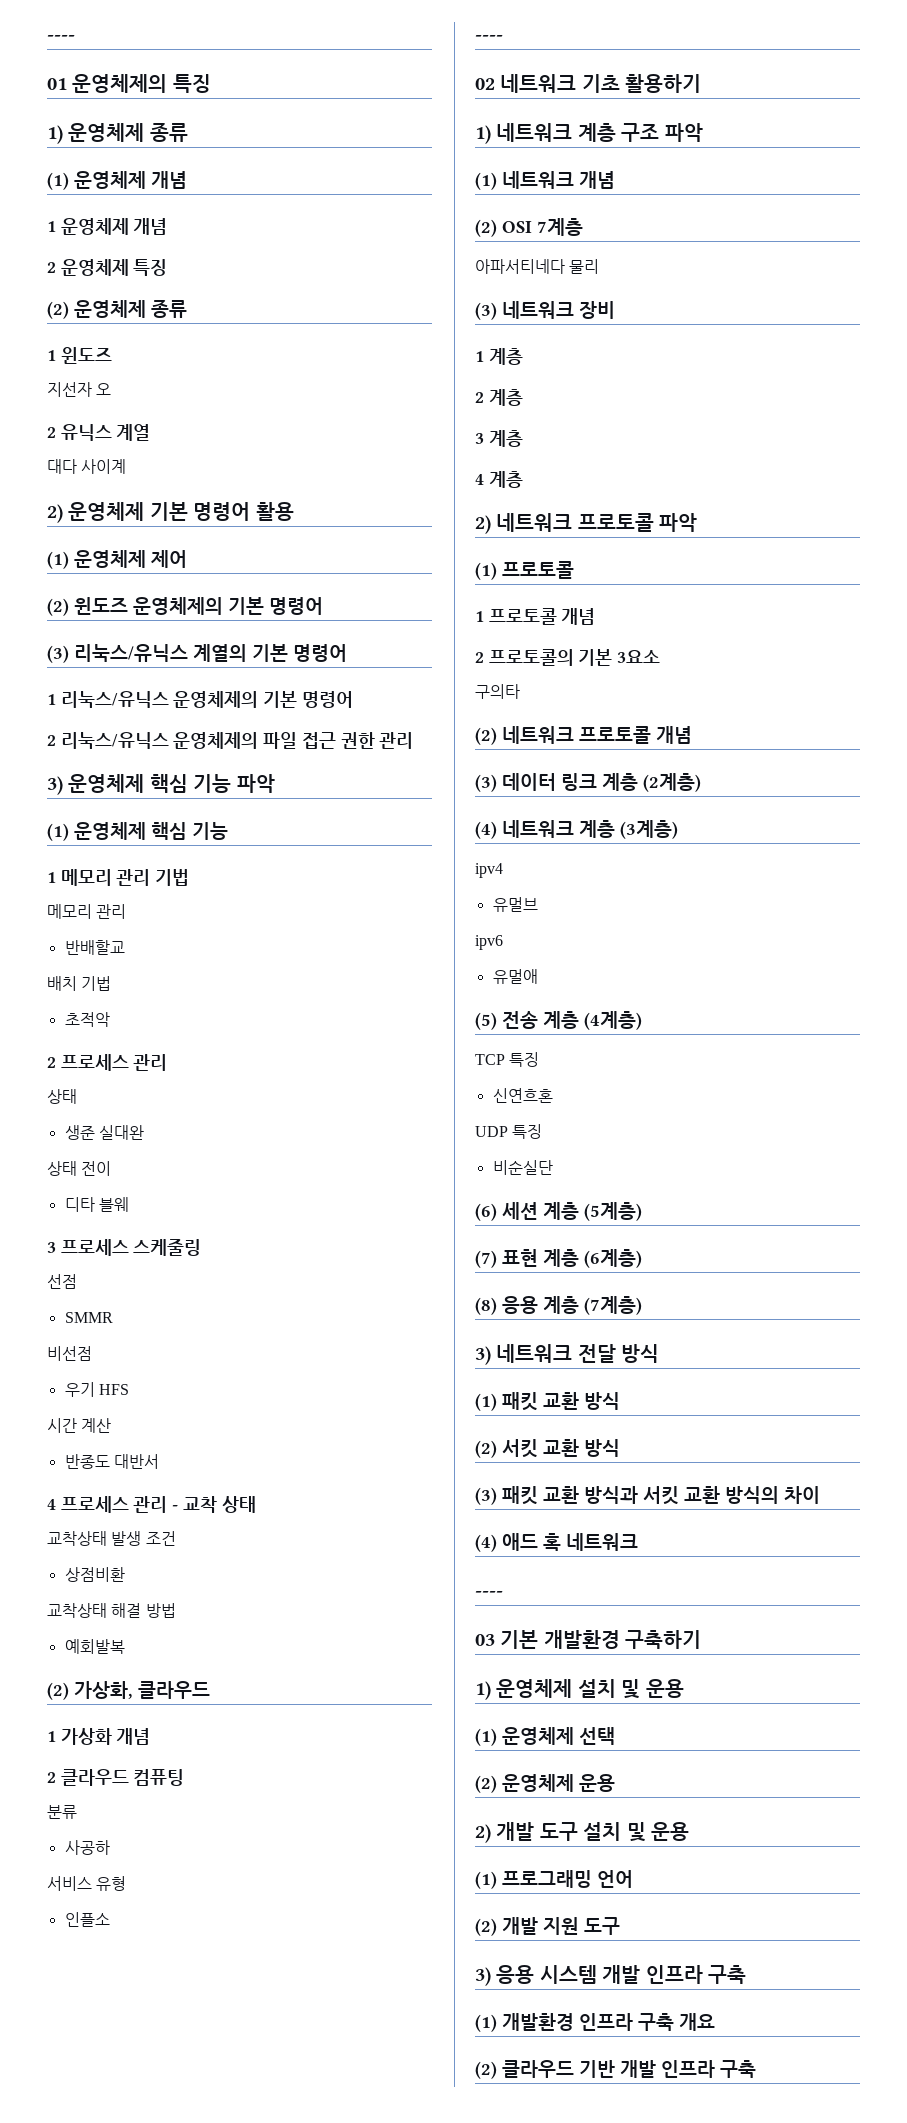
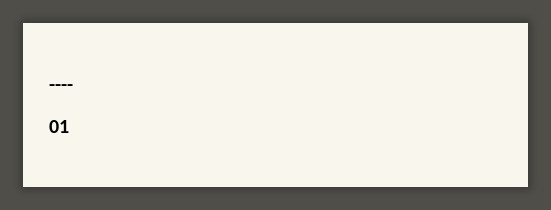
[72,74,211,93] [47,123,188,144] [47,171,187,190] [47,218,168,235] [47,259,168,276] [47,300,187,319] [47,347,112,364] [47,382,112,397] [47,424,151,441] [47,459,127,474] [47,502,294,523] [47,550,187,569] [47,597,323,616] [47,644,347,663] [47,691,353,708] [47,732,414,749] [47,774,275,795] [47,822,228,841] [47,869,190,886] [47,904,127,919] [64,940,125,955] [47,976,112,991] [64,1012,110,1027] [47,1054,168,1071] [47,1089,77,1104] [64,1125,144,1140] [47,1161,112,1176] [64,1197,129,1212] [47,1239,202,1256] [47,1274,77,1289] [64,1312,113,1323] [47,1346,92,1361] [64,1382,129,1397] [47,1418,112,1433] [64,1454,159,1469] [47,1496,256,1513] [47,1531,176,1546] [64,1567,125,1582] [47,1603,176,1618] [64,1639,125,1654] [47,1681,210,1700] [47,1728,151,1745] [47,1769,185,1786] [47,1805,77,1819] [64,1840,110,1855] [47,1876,127,1891] [64,1912,110,1927] [475,35,503,41] [475,74,702,93] [475,123,703,144] [475,171,615,190] [475,218,583,237] [475,259,600,274] [475,301,615,320] [475,348,523,365] [475,389,523,406] [475,430,523,447] [475,471,523,488] [475,513,698,534] [475,561,574,580] [475,608,596,625] [475,649,661,666] [475,684,520,699] [475,726,692,745] [475,773,701,792] [475,820,678,839] [475,863,503,878] [492,897,538,912] [475,935,503,950] [492,969,538,984] [475,1011,642,1030] [475,1052,540,1067] [492,1088,553,1103] [475,1124,543,1139] [492,1160,553,1175] [475,1202,642,1221] [475,1249,642,1268] [475,1296,642,1315] [475,1344,660,1365] [475,1392,620,1411] [475,1439,620,1458] [475,1486,820,1505] [475,1533,638,1552] [475,1591,503,1597] [475,1630,702,1649] [475,1679,684,1700] [475,1727,615,1746] [475,1774,615,1793] [475,1822,689,1843] [475,1870,633,1889] [475,1917,620,1936] [475,1965,746,1986] [475,2013,715,2032] [475,2060,756,2079] 운영체제의 특징 // 1) 운영체제 종류 // (1) 운영체제 개념 // 1 운영체제 개념 // 2 운영체제 특징 // (2) 운영체제 종류 // 1 윈도즈 // 지선자 오 // 2 유닉스 계열 // 대다 사이계 // 2) 운영체제 기본 명령어 활용 // (1) 운영체제 제어 // (2) 윈도즈 운영체제의 기본 명령어 // (3) 리눅스/유닉스 계열의 기본 명령어 // 1 리눅스/유닉스 운영체제의 기본 명령어 // 2 리눅스/유닉스 운영체제의 파일 접근 권한 관리 // 3) 운영체제 핵심 기능 파악 // (1) 운영체제 핵심 기능 // 1 메모리 관리 기법 // 메모리 관리 // 반배할교 // 배치 기법 // 초적악 // 2 프로세스 관리 // 상태 // 생준 실대완 // 상태 전이 // 디타 블웨 // 3 프로세스 스케줄링 // 선점 // SMMR // 비선점 // 우기 HFS // 시간 계산 // 반종도 대반서 // 4 프로세스 관리 - 교착 상태 // 교착상태 발생 조건 // 상점비환 // 교착상태 해결 방법 // 예회발복 // (2) 가상화, 클라우드 // 1 가상화 개념 // 2 클라우드 컴퓨팅 // 분류 // 사공하 // 서비스 유형 // 인플소 // ---- // 02 네트워크 기초 활용하기 // 1) 네트워크 계층 구조 파악 // (1) 네트워크 개념 // (2) OSI 7계층 // 아파서티네다 물리 // (3) 네트워크 장비 // 1 계층 // 2 계층 // 3 계층 // 4 계층 // 2) 네트워크 프로토콜 파악 // (1) 프로토콜 // 1 프로토콜 개념 // 2 프로토콜의 기본 3요소 // 구의타 // (2) 네트워크 프로토콜 개념 // (3) 데이터 링크 계층 (2계층) // (4) 네트워크 계층 (3계층) // ipv4 // 유멀브 // ipv6 // 유멀애 // (5) 전송 계층 (4계층) // TCP 특징 // 신연흐혼 // UDP 특징 // 비순실단 // (6) 세션 계층 (5계층) // (7) 표현 계층 (6계층) // (8) 응용 계층 (7계층) // 3) 네트워크 전달 방식 // (1) 패킷 교환 방식 // (2) 서킷 교환 방식 // (3) 패킷 교환 방식과 서킷 교환 방식의 차이 // (4) 애드 혹 네트워크 // ---- // 03 기본 개발환경 구축하기 // 1) 운영체제 설치 및 운용 // (1) 운영체제 선택 // (2) 운영체제 운용 // 2) 개발 도구 설치 및 운용 // (1) 프로그래밍 언어 // (2) 개발 지원 도구 // 3) 응용 시스템 개발 인프라 구축 // (1) 개발환경 인프라 구축 개요 // (2) 클라우드 기반 개발 인프라 구축 -> (69, 126) none

